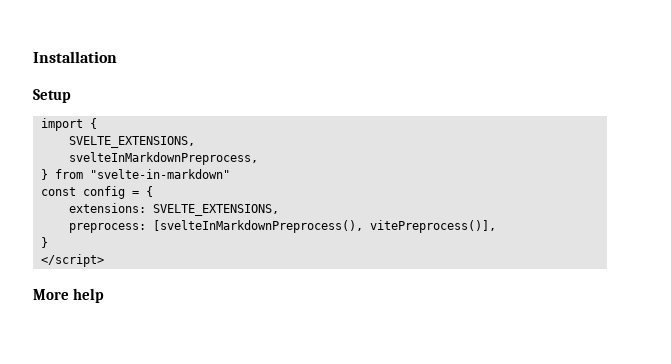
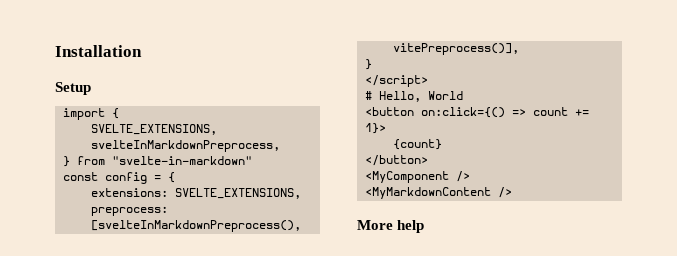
(104, 260) none -> [364,91,463,102] [364,107,589,118] [364,123,386,134] [392,139,442,150] [364,155,428,166] [364,171,470,183] [364,187,512,199] // # Hello, World // <button on:click={() => count += 1}> // {count} // </button> // <MyComponent /> // <MyMarkdownContent />

